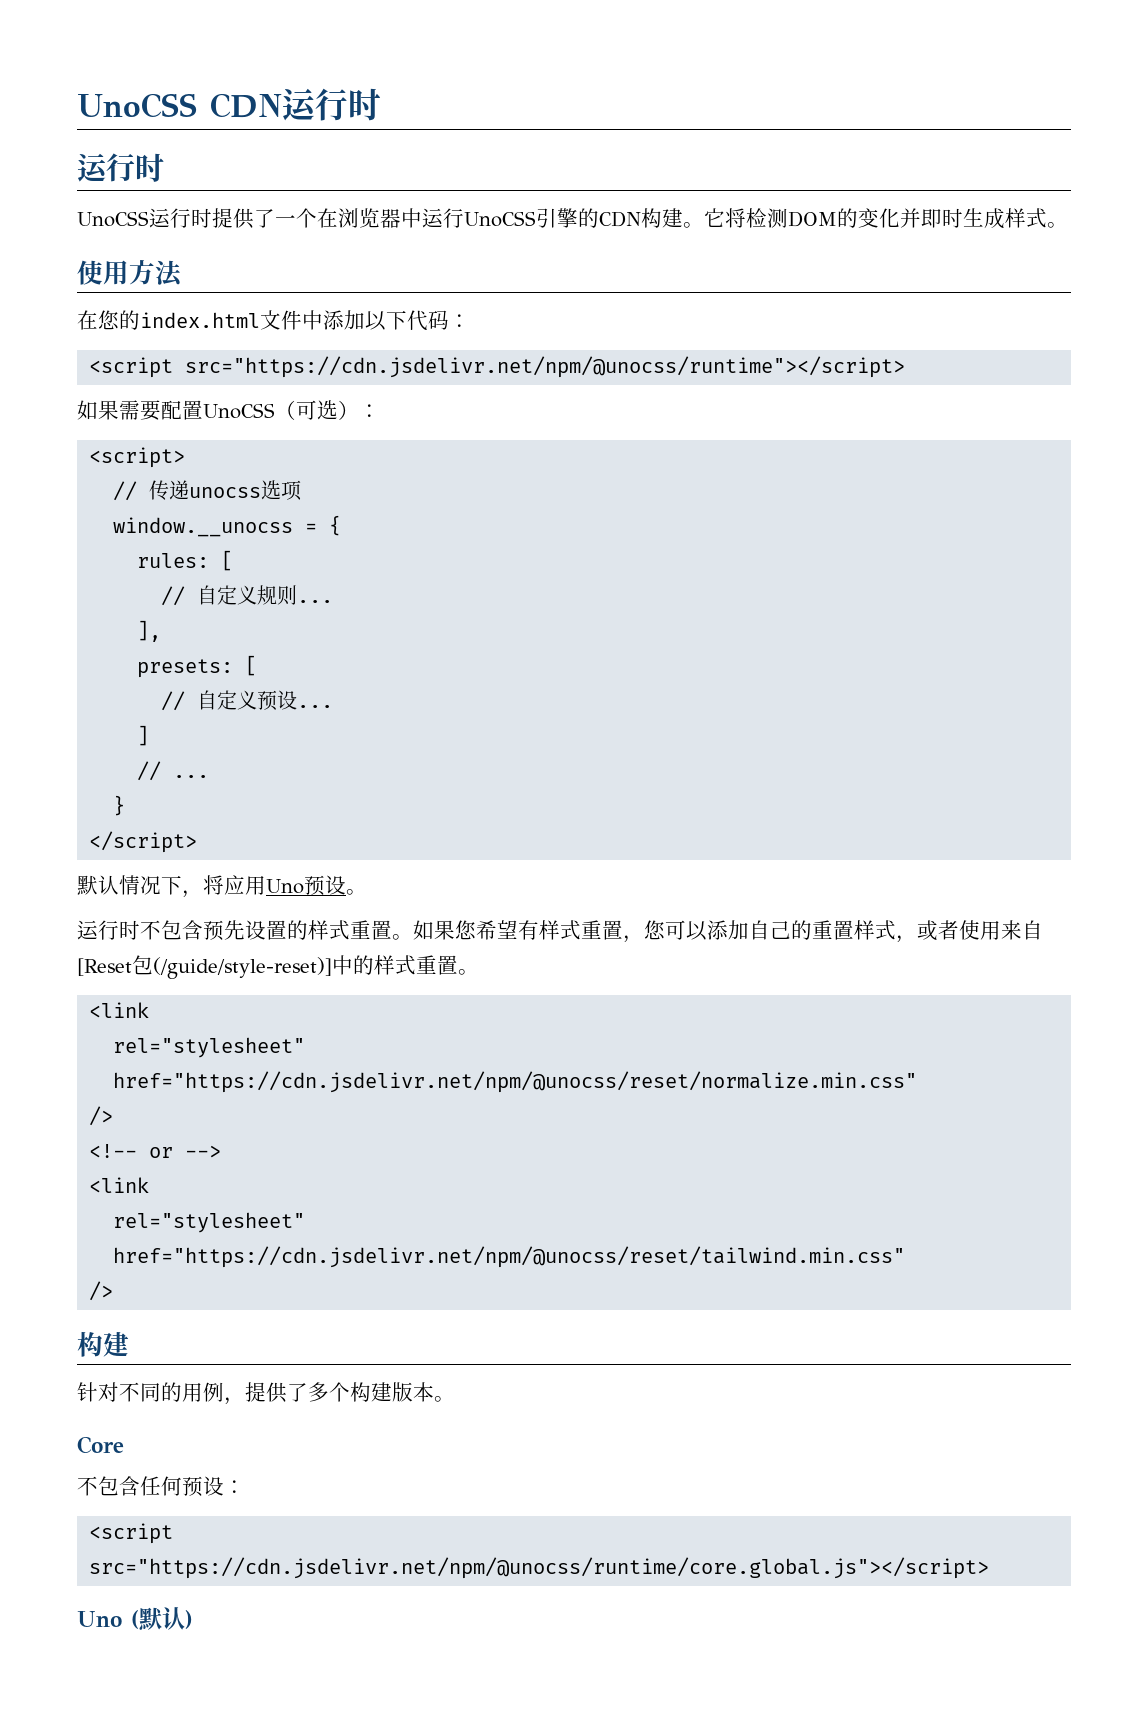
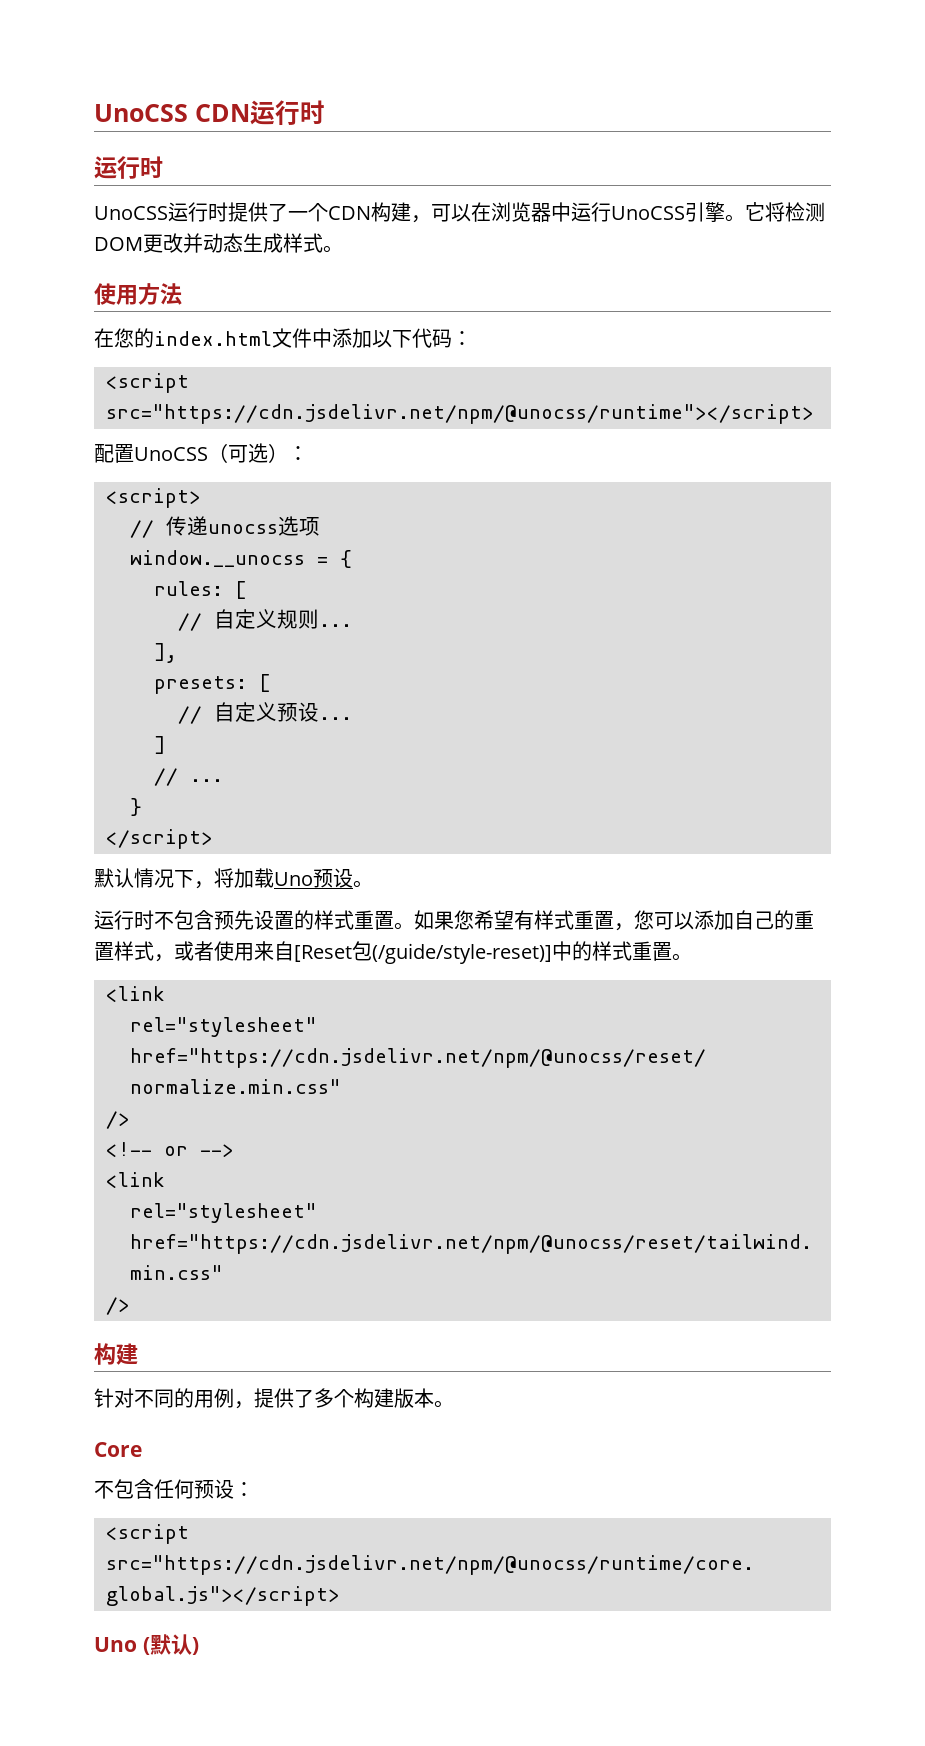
(317, 218) none -> [328,202,471,223] CDN构建，可以
[578,208,683,228] 的CDN构建 -> (725, 212) none
[837,208,963,228] 的变化并即时 -> [143,233,243,253] 更改并动态
[77,400,161,421] 如果需要 -> (814, 414) none
[224,875,266,895] 应用 -> [234,868,274,888] 加载

